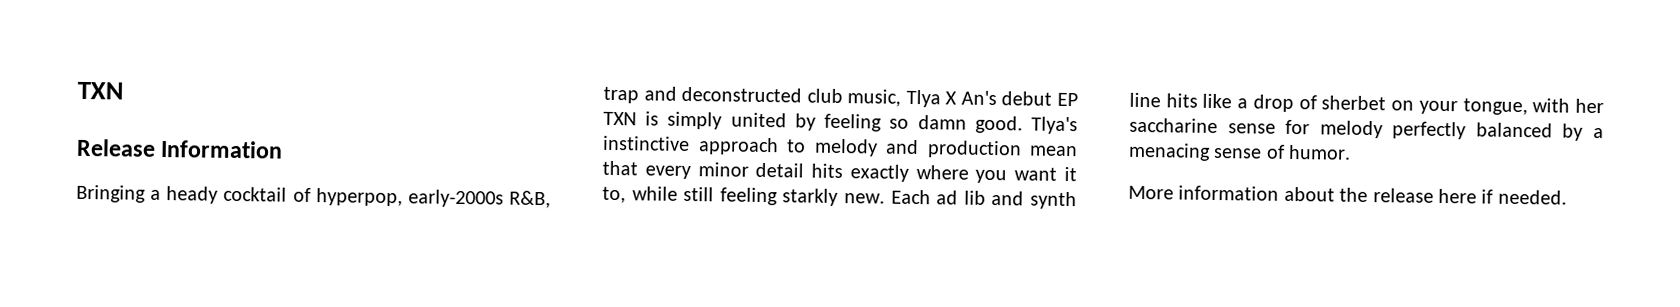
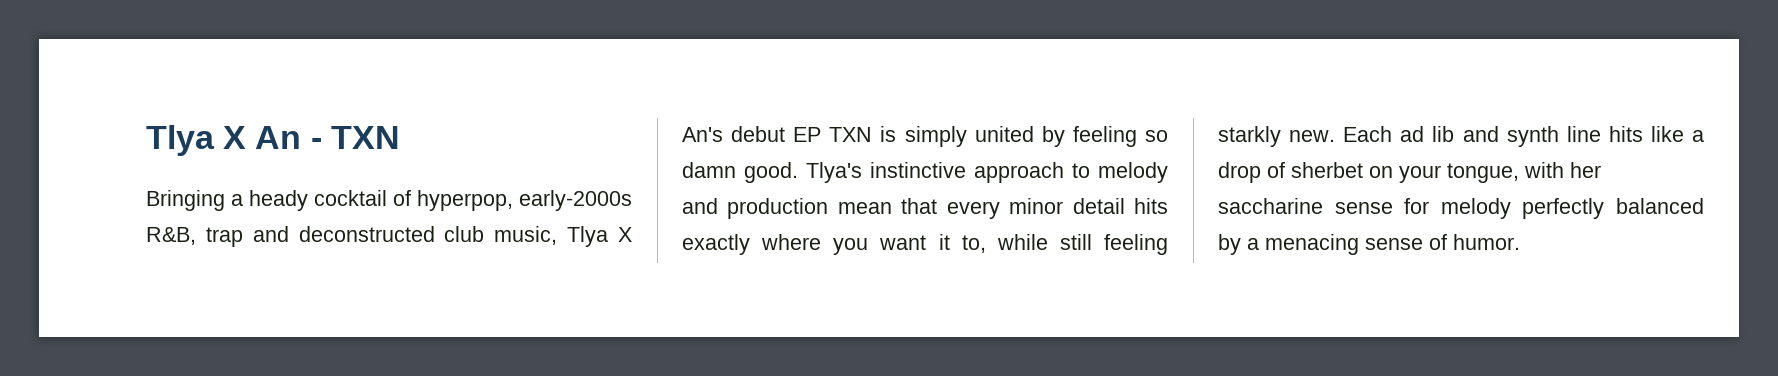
[77,81,124,100] [76,138,284,159] TXN // Release Information -> [146,125,400,156] Tlya X An - TXN
[1128,185,1567,205] // More information about the release here if needed. -> (1520, 242) none

